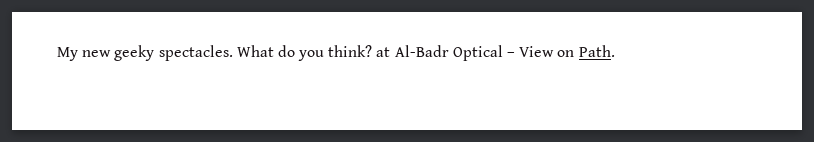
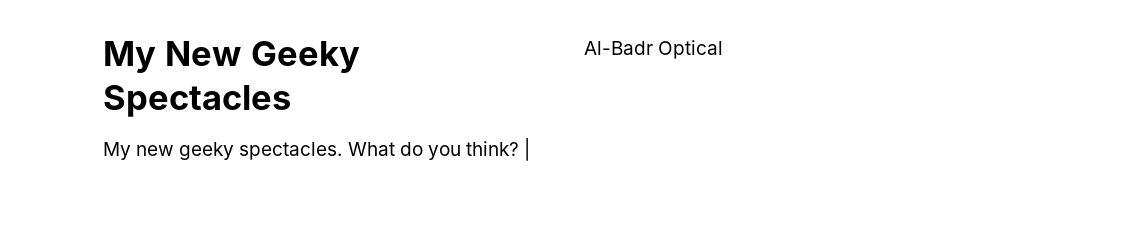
[57,47,78,61] My -> [103,41,360,73] [103,85,291,117] [103,142,131,160] My New Geeky Spectacles // My
[376,47,391,57] at -> [524,138,531,161] |
[507,45,615,57] – View on Path. -> (724, 49) none

